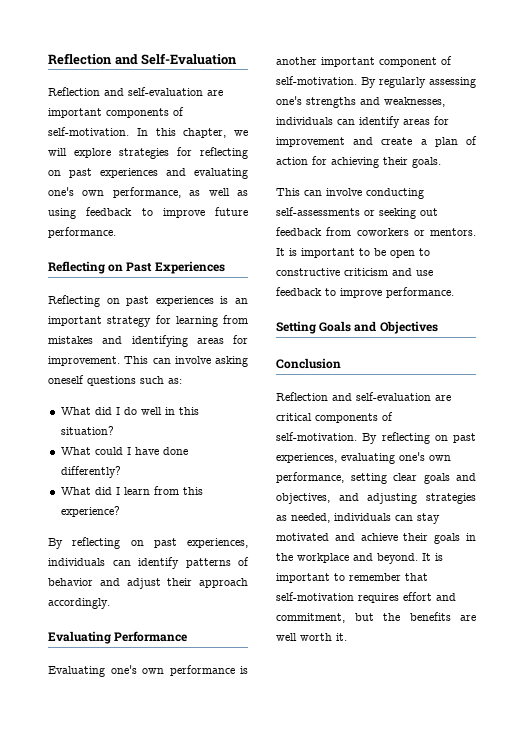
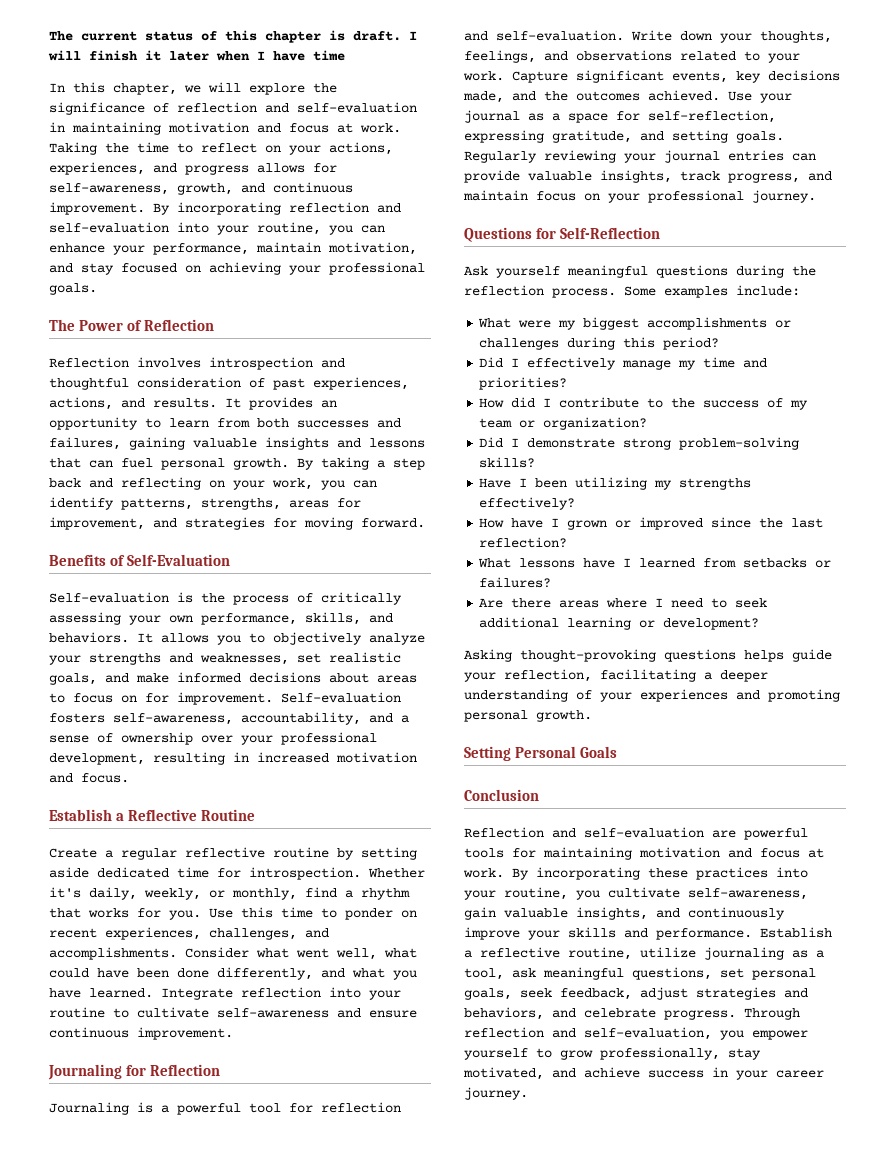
[48,53,238,65] [48,87,223,96] [48,107,184,118] [48,127,129,136] Reflection and Self-Evaluation // Reflection and self-evaluation are important components of self-motivation. -> [49,30,417,43] [48,50,345,61] The current status of this chapter is draft. I will finish it later when I have time //
[119,147,248,159] [48,168,248,179] [48,187,249,198] [48,207,248,219] [48,227,116,238] [48,261,225,274] [48,295,248,307] [48,315,248,327] [48,335,248,347] [48,356,248,367] [48,375,182,386] [60,407,199,415] [60,426,114,435] [60,447,188,455] [60,466,121,478] [60,486,203,495] [60,506,120,517] [48,537,248,549] [48,557,249,569] [48,578,248,589] [48,598,110,609] [48,631,188,644] [48,665,248,677] [276,56,452,67] [276,76,476,88] [276,96,445,108] [276,116,449,128] [276,136,477,147] [276,156,441,168] [276,188,424,199] [276,207,438,219] [276,227,476,236] [276,248,430,258] [276,268,433,276] [276,287,454,298] strategies for reflecting on past experiences and evaluating one's own performance, as well as using feedback to improve future performance. // Reflecting on Past Experiences // Reflecting on past experiences is an important strategy for learning from mistakes and identifying areas for improvement. This can involve asking oneself questions such as: // What did I do well in this situation? // What could I have done differently? // What did I learn from this experience? // By reflecting on past experiences, individuals can identify patterns of behavior and adjust their approach accordingly. // Evaluating Performance // Evaluating one's own performance is another important component of self-motivation. By regularly assessing one's strengths and weaknesses, individuals can identify areas for improvement and create a plan of action for achieving their goals. // This can involve conducting self-assessments or seeking out feedback from coworkers or mentors. It is important to be open to constructive criticism and use feedback to improve performance. -> [313,83,337,93] [49,102,417,115] [49,122,401,135] [49,142,393,155] [49,162,337,175] [49,182,353,195] [49,202,401,215] [49,222,385,235] [49,242,417,255] [49,262,425,275] [49,283,97,295] [49,319,215,331] [49,357,345,370] [49,377,409,390] [49,397,337,410] [49,417,401,430] [49,437,425,450] [49,457,425,470] [49,477,377,490] [49,497,361,510] [49,517,425,530] [49,554,231,566] [49,592,402,605] [49,612,393,625] [49,632,425,645] [49,652,401,665] [49,672,417,685] [49,692,401,705] [49,712,409,725] [49,732,377,745] [49,752,417,765] [49,773,129,783] [49,809,256,821] [49,847,417,860] [49,867,425,880] [49,887,410,900] [49,907,417,920] [49,927,329,940] [49,947,417,960] [49,967,417,980] [49,987,401,1000] [49,1007,417,1018] [49,1027,233,1040] [48,1064,221,1080] [49,1102,401,1115] [464,30,832,43] [464,50,800,63] [463,70,840,83] [463,90,792,103] [464,110,776,123] [464,130,784,143] [464,150,816,163] [464,170,832,183] [463,190,816,203] [464,227,661,242] [464,265,816,278] [464,285,800,298] [478,317,792,330] [479,337,720,350] [479,357,768,370] [479,377,568,390] [479,397,809,410] [479,417,648,430] [479,437,800,450] [479,457,536,468] [479,477,752,490] [479,497,576,510] [479,517,824,530] [479,537,568,548] [478,558,832,568] [479,577,552,588] [479,598,768,608] [479,617,760,630] [464,649,832,662] [464,669,768,682] [464,689,840,702] [464,710,592,722] the significance of reflection and self-evaluation in maintaining motivation and focus at work. Taking the time to reflect on your actions, experiences, and progress allows for self-awareness, growth, and continuous improvement. By incorporating reflection and self-evaluation into your routine, you can enhance your performance, maintain motivation, and stay focused on achieving your professional goals. // The Power of Reflection // Reflection involves introspection and thoughtful consideration of past experiences, actions, and results. It provides an opportunity to learn from both successes and failures, gaining valuable insights and lessons that can fuel personal growth. By taking a step back and reflecting on your work, you can identify patterns, strengths, areas for improvement, and strategies for moving forward. // Benefits of Self-Evaluation // Self-evaluation is the process of critically assessing your own performance, skills, and behaviors. It allows you to objectively analyze your strengths and weaknesses, set realistic goals, and make informed decisions about areas to focus on for improvement. Self-evaluation fosters self-awareness, accountability, and a sense of ownership over your professional development, resulting in increased motivation and focus. // Establish a Reflective Routine // Create a regular reflective routine by setting aside dedicated time for introspection. Whether it's daily, weekly, or monthly, find a rhythm that works for you. Use this time to ponder on recent experiences, challenges, and accomplishments. Consider what went well, what could have been done differently, and what you have learned. Integrate reflection into your routine to cultivate self-awareness and ensure continuous improvement. // Journaling for Reflection // Journaling is a powerful tool for reflection and self-evaluation. Write down your thoughts, feelings, and observations related to your work. Capture significant events, key decisions made, and the outcomes achieved. Use your journal as a space for self-reflection, expressing gratitude, and setting goals. Regularly reviewing your journal entries can provide valuable insights, track progress, and maintain focus on your professional journey. // Questions for Self-Reflection // Ask yourself meaningful questions during the reflection process. Some examples include: // What were my biggest accomplishments or challenges during this period? // Did I effectively manage my time and priorities? // How did I contribute to the success of my team or organization? // Did I demonstrate strong problem-solving skills? // Have I been utilizing my strengths effectively? // How have I grown or improved since the last reflection? // What lessons have I learned from setbacks or failures? // Are there areas where I need to seek additional learning or development? // Asking thought-provoking questions helps guide your reflection, facilitating a deeper understanding of your experiences and promoting personal growth.
(316, 327) none -> [515,746,577,758] Personal
[354,321,438,334] and Objectives -> (618, 752) none
[276,412,393,423] [276,432,476,444] [276,452,451,464] [276,472,476,484] [276,493,476,504] [276,513,440,524] [276,533,476,544] [276,553,443,564] [276,573,428,583] [276,592,456,603] [276,612,476,623] [276,633,347,641] critical components of self-motivation. By reflecting on past experiences, evaluating one's own performance, setting clear goals and objectives, and adjusting strategies as needed, individuals can stay motivated and achieve their goals in the workplace and beyond. It is important to remember that self-motivation requires effort and commitment, but the benefits are well worth it. -> [744,828,808,840] [464,847,824,860] [463,867,808,880] [464,887,808,900] [464,907,785,920] [464,927,832,940] [464,947,824,960] [464,967,816,980] [464,987,808,1000] [464,1007,800,1020] [464,1027,808,1040] [464,1047,761,1060] [463,1067,824,1080] [464,1087,528,1100] powerful tools for maintaining motivation and focus at work. By incorporating these practices into your routine, you cultivate self-awareness, gain valuable insights, and continuously improve your skills and performance. Establish a reflective routine, utilize journaling as a tool, ask meaningful questions, set personal goals, seek feedback, adjust strategies and behaviors, and celebrate progress. Through reflection and self-evaluation, you empower yourself to grow professionally, stay motivated, and achieve success in your career journey.

